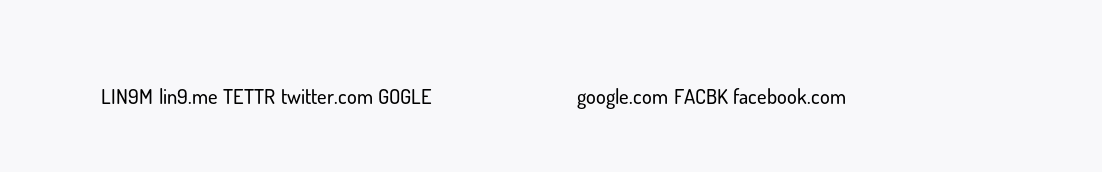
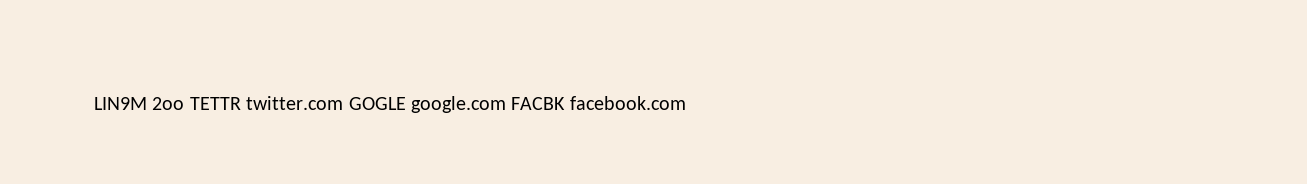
[158,88,218,104] lin9.me -> [152,97,185,110] 2oo

